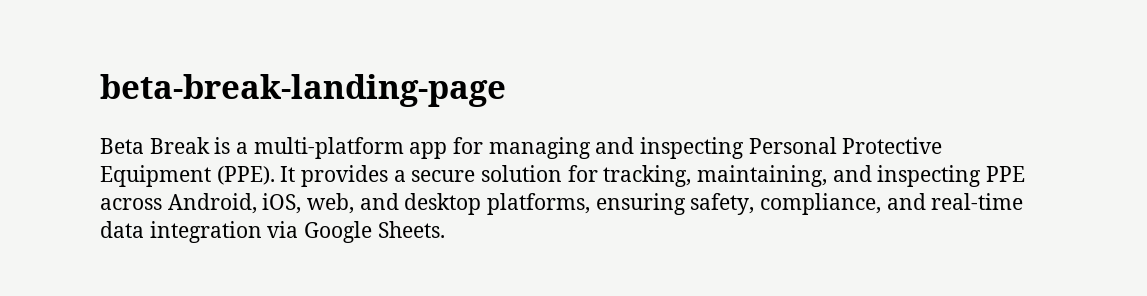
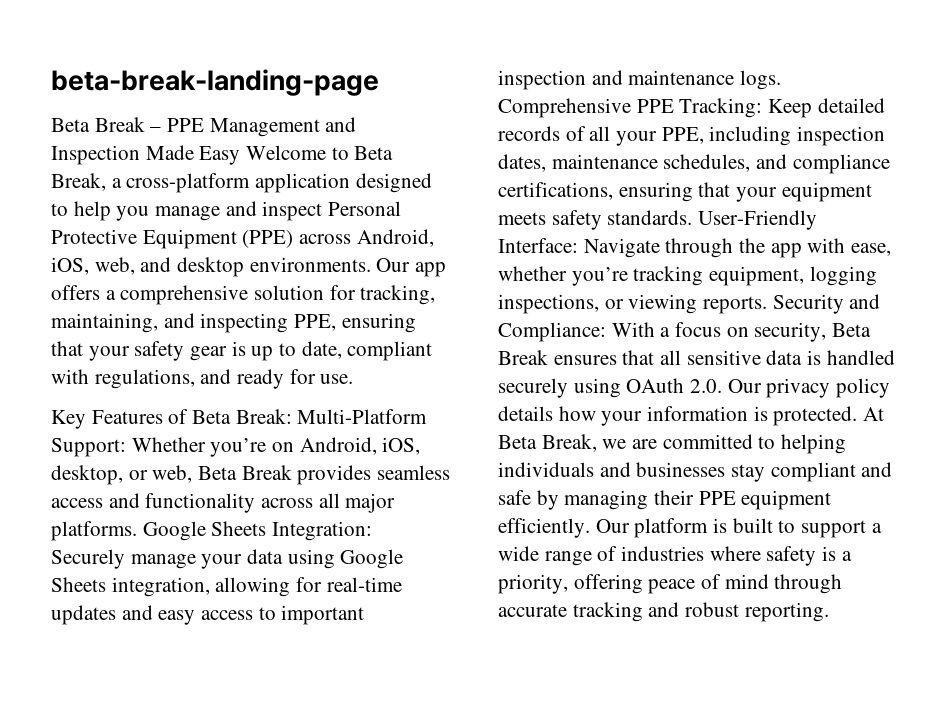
[214,137,943,159] [100,165,476,187] is a multi-platform app for managing and inspecting Personal Protective Equipment (PPE). It provides a secure -> [150,117,357,137] [51,145,394,165] [51,173,432,193] [51,201,402,221] [51,229,434,249] [51,257,447,277] [51,285,249,305] – PPE Management and Inspection Made Easy Welcome to Beta Break, a cross-platform application designed to help you manage and inspect Personal Protective Equipment (PPE) across Android, iOS, web, and desktop environments. Our app offers a comprehensive
[986,166,1026,182] [100,193,1024,215] [100,221,445,243] PPE across Android, iOS, web, and desktop platforms, ensuring safety, compliance, and real-time data integration via Google Sheets. -> [294,313,416,333] [51,341,433,361] [51,369,354,389] [51,409,428,429] [51,437,421,457] [51,465,451,485] [51,493,396,513] [51,521,373,541] [51,549,404,569] [51,577,402,597] [51,605,365,625] [498,70,782,90] [498,98,885,118] [498,126,886,146] [498,154,890,174] [498,182,872,202] [498,210,818,230] [498,238,892,258] [498,266,877,286] [498,294,881,314] [498,322,872,342] [498,350,895,365] [498,378,891,398] [498,406,885,426] [498,434,847,454] [498,462,893,482] [498,490,832,510] [498,518,882,538] [498,546,852,566] [498,574,843,594] [498,602,829,622] PPE, ensuring that your safety gear is up to date, compliant with regulations, and ready for use. // Key Features of Beta Break: Multi-Platform Support: Whether you’re on Android, iOS, desktop, or web, Beta Break provides seamless access and functionality across all major platforms. Google Sheets Integration: Securely manage your data using Google Sheets integration, allowing for real-time updates and easy access to important inspection and maintenance logs. Comprehensive PPE Tracking: Keep detailed records of all your PPE, including inspection dates, maintenance schedules, and compliance certifications, ensuring that your equipment meets safety standards. User-Friendly Interface: Navigate through the app with ease, whether you’re tracking equipment, logging inspections, or viewing reports. Security and Compliance: With a focus on security, Beta Break ensures that all sensitive data is handled securely using OAuth 2.0. Our privacy policy details how your information is protected. At Beta Break, we are committed to helping individuals and businesses stay compliant and safe by managing their PPE equipment efficiently. Our platform is built to support a wide range of industries where safety is a priority, offering peace of mind through accurate tracking and robust reporting.

